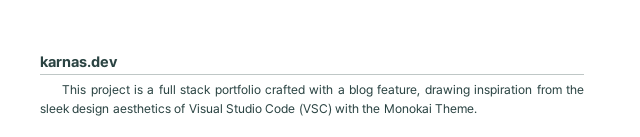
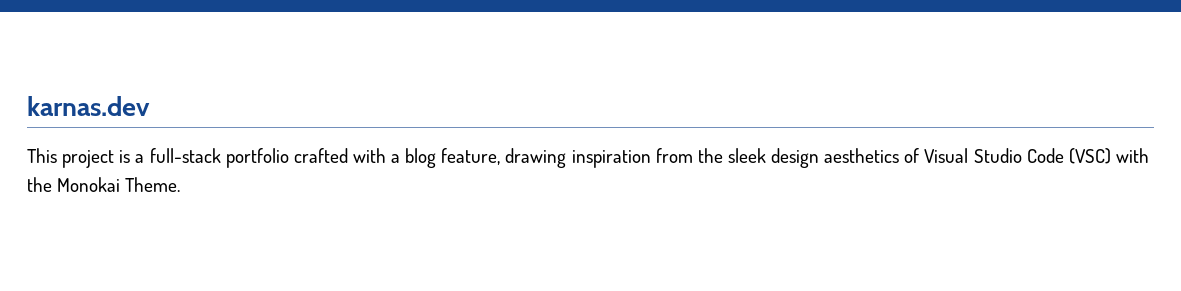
[158,84,212,95] full stack -> [149,148,221,163] full-stack

